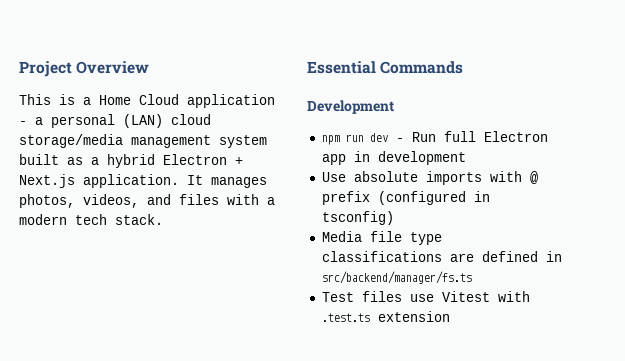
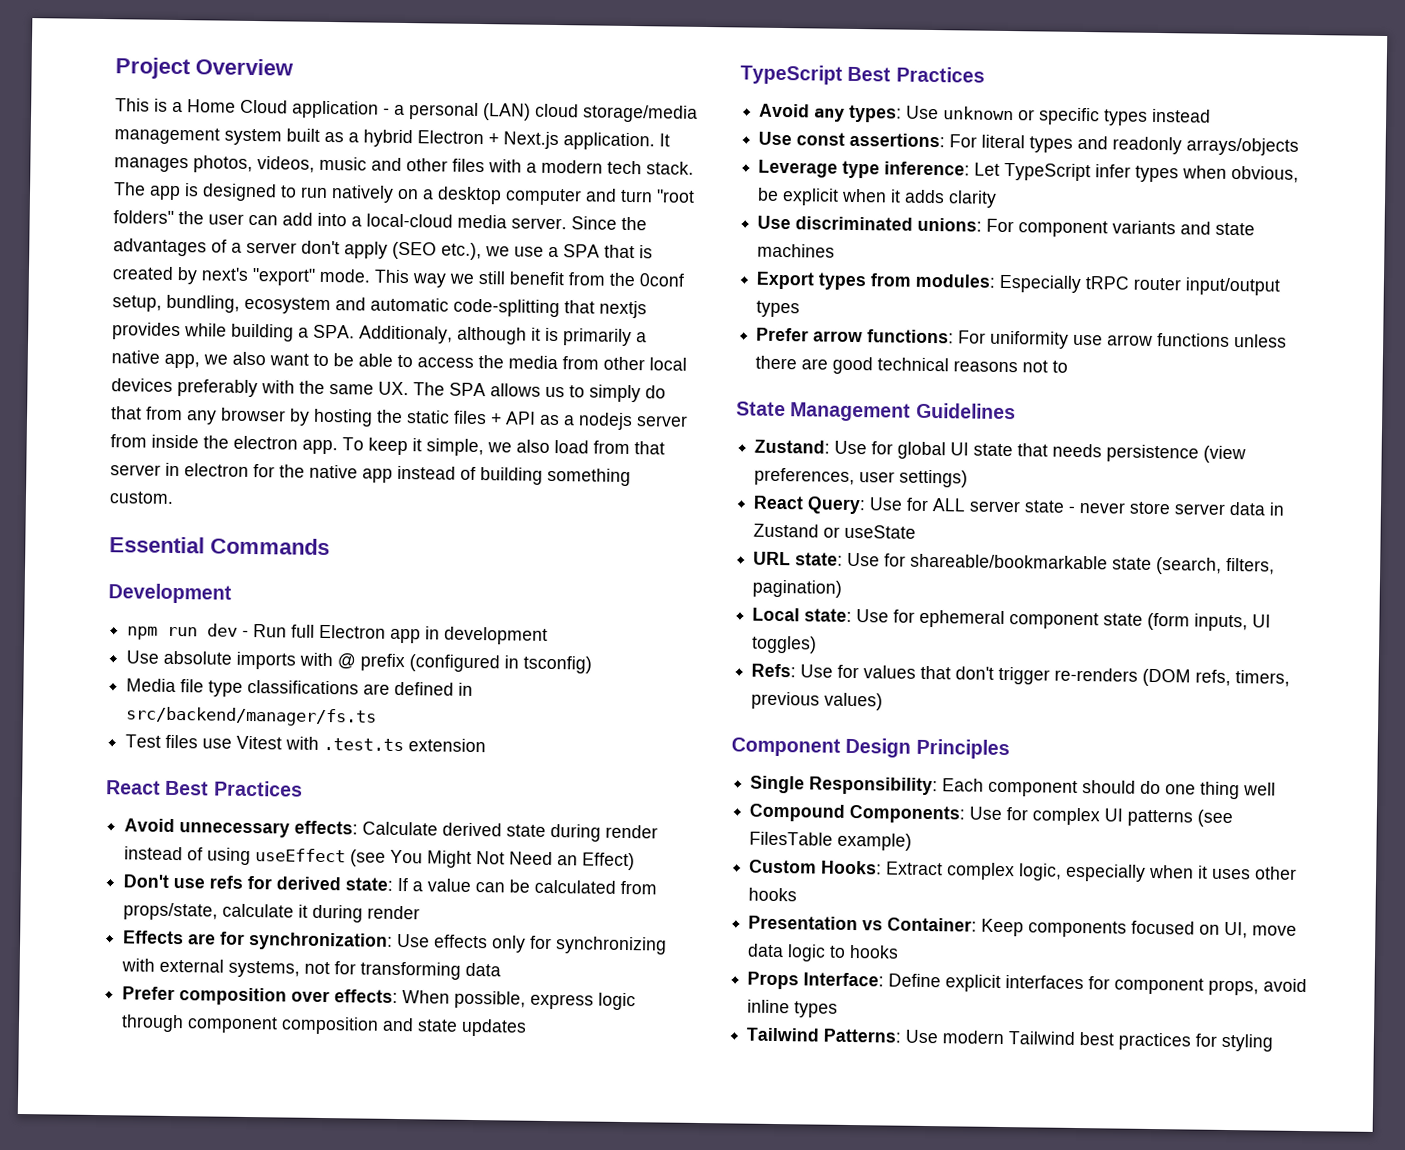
[147,194,171,205] and -> [319,156,448,172] music and other
(163, 219) none -> [113,182,695,206] [113,210,647,231] [113,238,653,261] [112,266,684,288] [112,294,647,319] [112,322,647,347] [111,350,687,371] [111,378,666,403] [111,406,688,431] [110,434,665,457] [110,462,631,487] [109,491,174,504] The app is designed to run natively on a desktop computer and turn "root folders" the user can add into a local-cloud media server. Since the advantages of a server don't apply (SEO etc.), we use a SPA that is created by next's "export" mode. This way we still benefit from the 0conf setup, bundling, ecosystem and automatic code-splitting that nextjs provides while building a SPA. Additionaly, although it is primarily a native app, we also want to be able to access the media from other local devices preferably with the same UX. The SPA allows us to simply do that from any browser by hosting the static files + API as a nodejs server from inside the electron app. To keep it simple, we also load from that server in electron for the native app instead of building something custom.
(450, 316) none -> [106,780,303,797] [124,818,659,842] [124,846,636,871] [123,874,658,895] [123,902,421,923] [123,930,668,955] [121,958,502,980] [122,986,637,1011] [121,1014,528,1037] [740,64,985,85] [759,103,1212,126] [758,131,1300,156] [758,159,1300,183] [757,187,998,208] [757,215,1256,238] [757,243,836,258] [756,271,1281,296] [756,300,801,318] [756,327,1288,349] [755,355,1069,375] [736,401,1016,422] [754,439,1247,464] [754,467,969,488] [753,495,1286,516] [753,523,917,539] [753,551,1276,575] [752,579,843,598] [752,607,1272,632] [751,635,818,654] [751,663,1291,687] [751,691,884,711] [731,737,1010,760] [750,775,1277,800] [749,803,1234,828] [749,831,913,851] [749,859,1298,882] [748,887,798,902] [748,915,1298,939] [747,943,900,962] [747,971,1308,996] [747,999,839,1018] [746,1027,1274,1052] // React Best Practices // Avoid unnecessary effects: Calculate derived state during render instead of using useEffect (see You Might Not Need an Effect) // Don't use refs for derived state: If a value can be calculated from props/state, calculate it during render // Effects are for synchronization: Use effects only for synchronizing with external systems, not for transforming data // Prefer composition over effects: When possible, express logic through component composition and state updates // TypeScript Best Practices // Avoid any types: Use unknown or specific types instead // Use const assertions: For literal types and readonly arrays/objects // Leverage type inference: Let TypeScript infer types when obvious, be explicit when it adds clarity // Use discriminated unions: For component variants and state machines // Export types from modules: Especially tRPC router input/output types // Prefer arrow functions: For uniformity use arrow functions unless there are good technical reasons not to // State Management Guidelines // Zustand: Use for global UI state that needs persistence (view preferences, user settings) // React Query: Use for ALL server state - never store server data in Zustand or useState // URL state: Use for shareable/bookmarkable state (search, filters, pagination) // Local state: Use for ephemeral component state (form inputs, UI toggles) // Refs: Use for values that don't trigger re-renders (DOM refs, timers, previous values) // Component Design Principles // Single Responsibility: Each component should do one thing well // Compound Components: Use for complex UI patterns (see FilesTable example) // Custom Hooks: Extract complex logic, especially when it uses other hooks // Presentation vs Container: Keep components focused on UI, move data logic to hooks // Props Interface: Define explicit interfaces for component props, avoid inline types // Tailwind Patterns: Use modern Tailwind best practices for styling

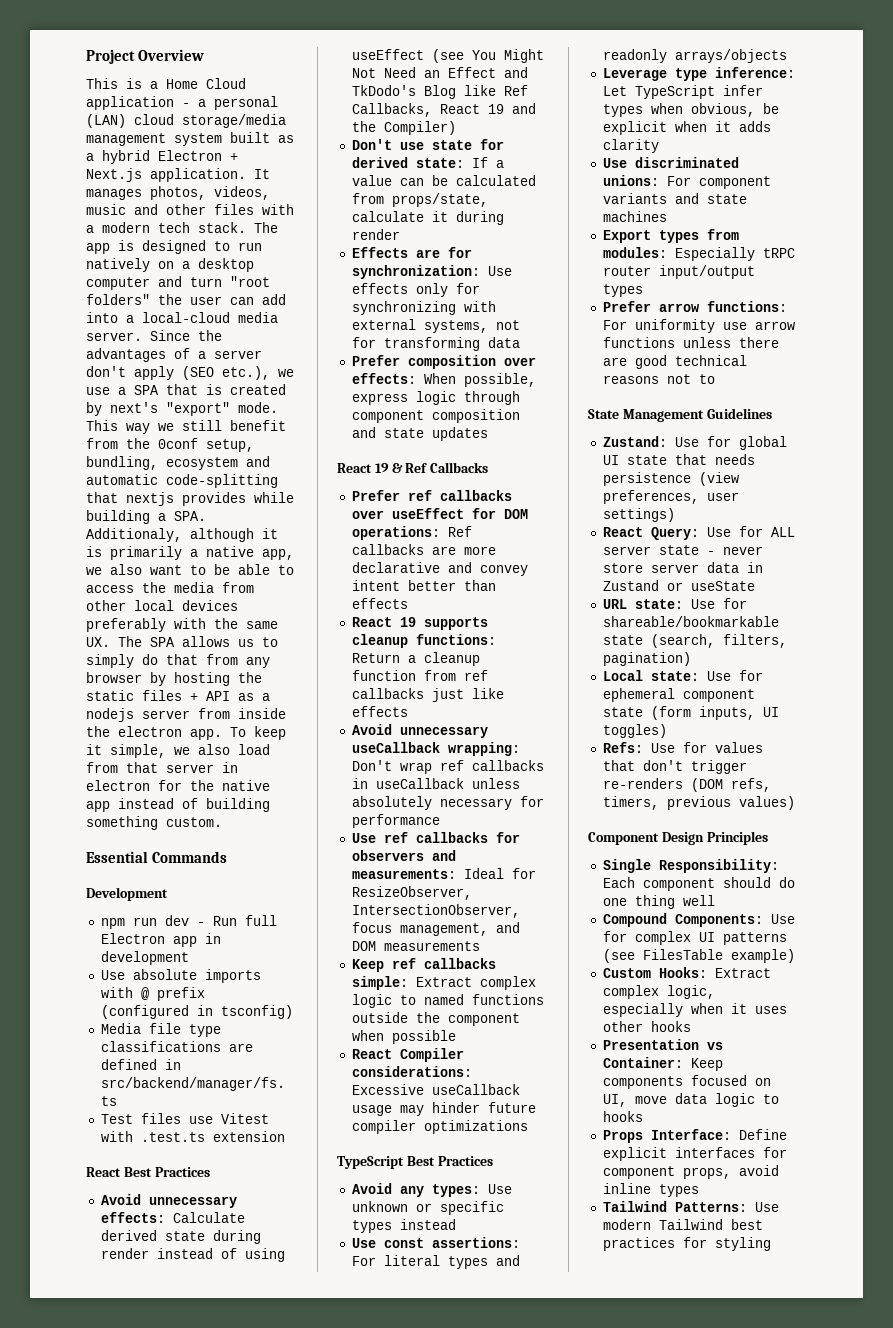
[582,852,636,871] Effect) -> [447,67,528,78] [351,85,528,99] [351,103,536,117] [351,121,456,135] Effect and TkDodo's Blog like Ref Callbacks, React 19 and the Compiler)
[209,875,244,889] refs -> [431,140,472,150] state
(528, 1027) none -> [337,462,489,473] [351,490,512,501] [351,508,528,519] [351,526,472,540] [351,544,496,555] [351,562,528,576] [351,580,496,591] [351,598,408,609] [351,617,488,630] [351,634,496,648] [351,652,480,666] [351,670,488,681] [351,688,504,702] [351,706,408,717] [351,724,488,738] [351,742,520,756] [351,760,544,774] [351,778,520,789] [351,796,544,810] [351,814,440,828] [351,832,520,843] [351,850,456,861] [351,868,536,879] [351,886,472,900] [351,904,520,918] [351,922,520,936] [351,941,480,951] [351,958,496,972] [351,976,536,990] [351,994,544,1008] [351,1012,520,1026] [351,1030,456,1044] [351,1048,464,1062] [351,1066,472,1077] [351,1084,520,1095] [351,1102,536,1116] [351,1120,528,1134] // React 19 & Ref Callbacks // Prefer ref callbacks over useEffect for DOM operations: Ref callbacks are more declarative and convey intent better than effects // React 19 supports cleanup functions: Return a cleanup function from ref callbacks just like effects // Avoid unnecessary useCallback wrapping: Don't wrap ref callbacks in useCallback unless absolutely necessary for performance // Use ref callbacks for observers and measurements: Ideal for ResizeObserver, IntersectionObserver, focus management, and DOM measurements // Keep ref callbacks simple: Extract complex logic to named functions outside the component when possible // React Compiler considerations: Excessive useCallback usage may hinder future compiler optimizations

